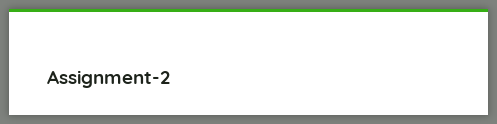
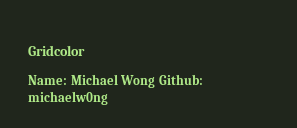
[47,70,170,88] Assignment-2 -> [28,45,85,56] [28,74,203,88] [28,91,108,105] Gridcolor // Name: Michael Wong Github: michaelw0ng

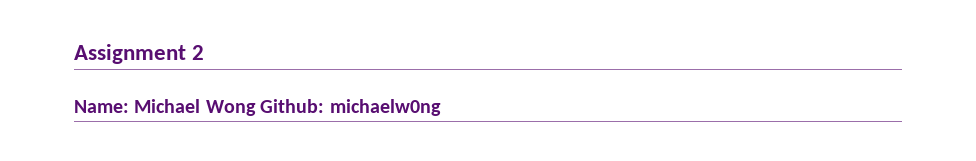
[28,45,85,56] Gridcolor -> [74,44,205,64] Assignment 2

